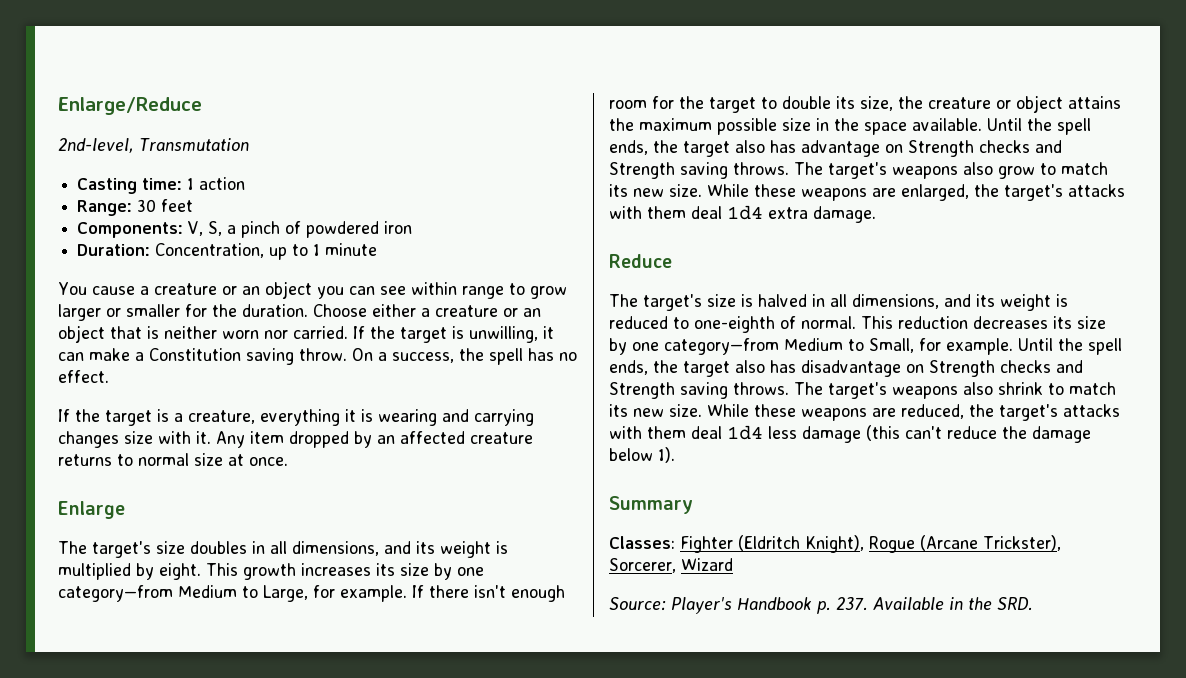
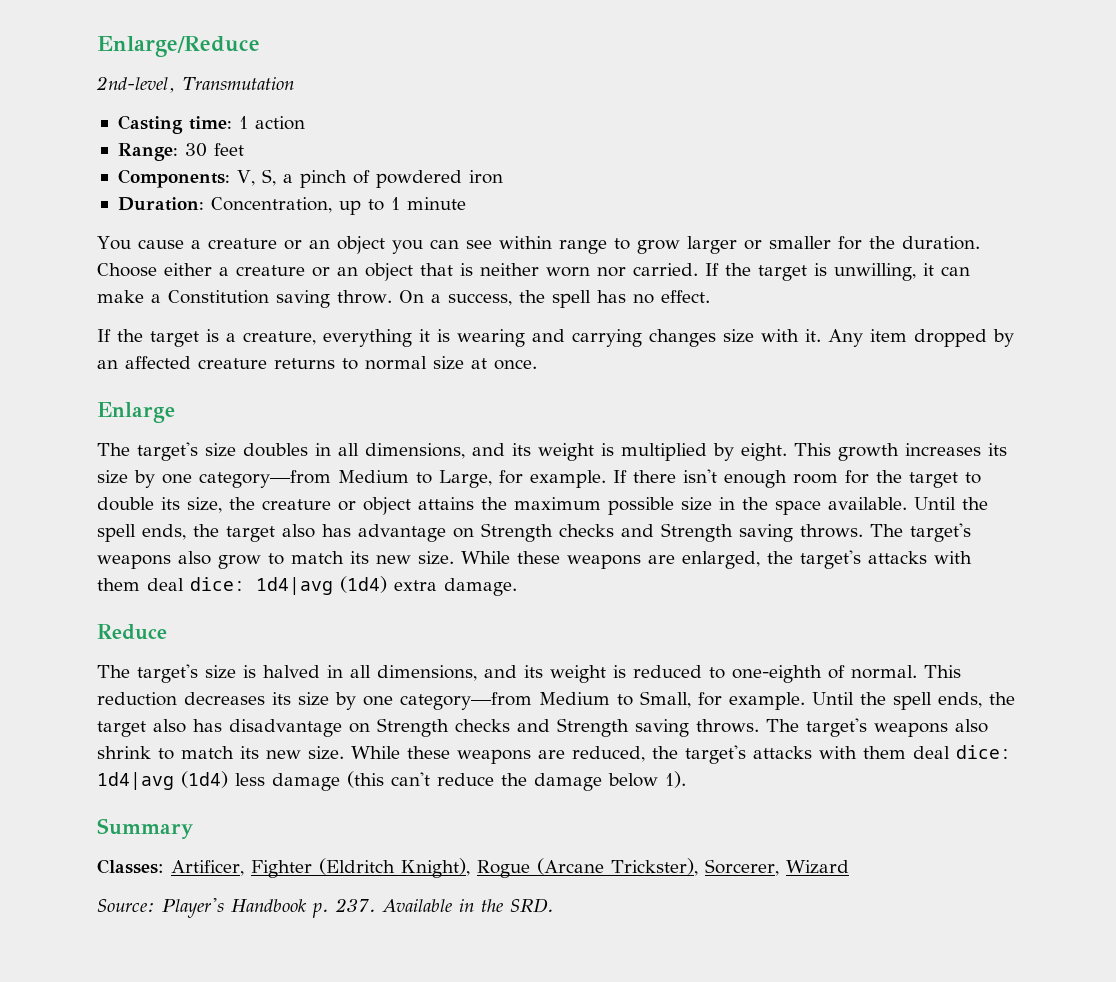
[727,205,763,220] 1d4 -> [190,576,387,595] dice: 1d4|avg (1d4)
[727,425,763,440] 1d4 -> [956,745,1011,759] [97,771,228,790] dice: 1d4|avg (1d4)
(675, 542) none -> [171,860,244,876] Artificer,

